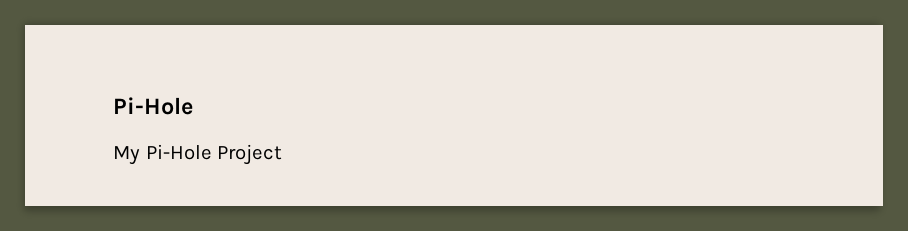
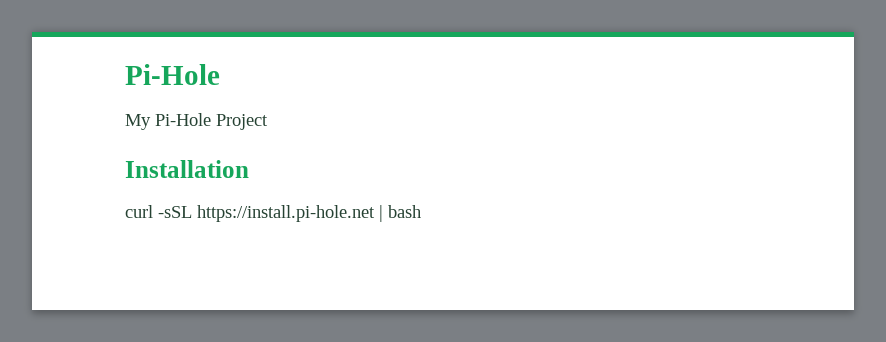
(283, 154) none -> [125,160,249,178] [125,205,421,222] // Installation // curl -sSL https://install.pi-hole.net | bash

